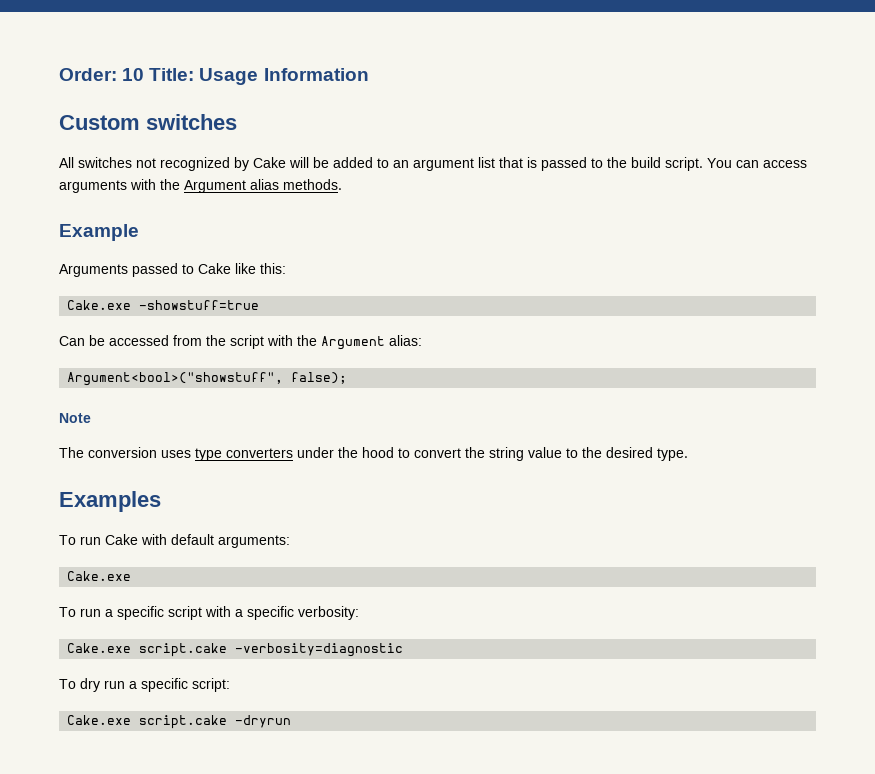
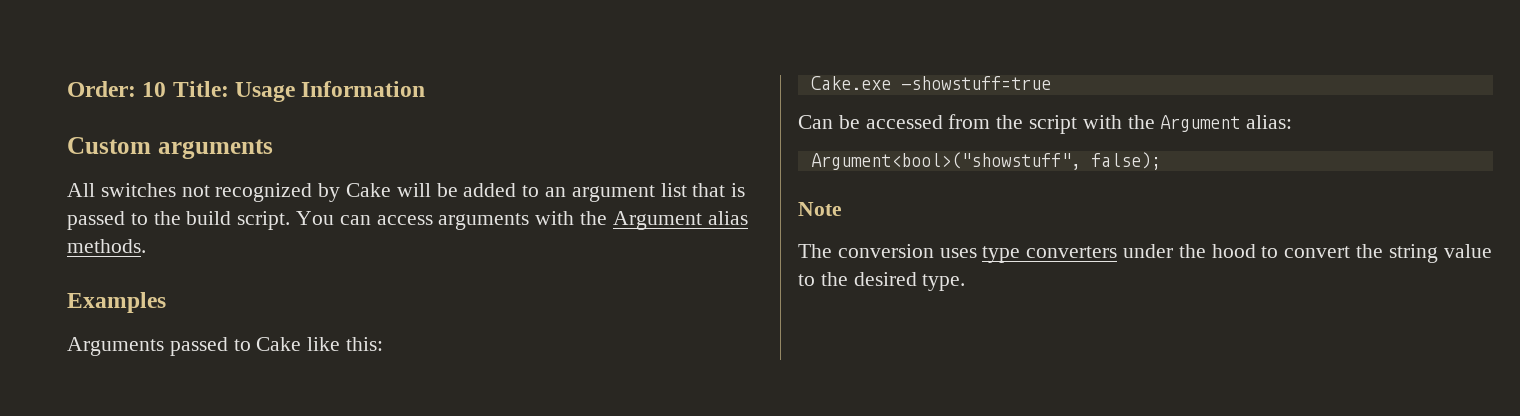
[146,114,237,130] switches -> [157,139,273,159] arguments
[59,224,139,241] Example -> [67,292,166,313] Examples
[59,491,161,512] [59,534,290,548] [67,571,132,581] [59,606,359,620] [67,643,404,657] [59,678,230,692] [67,715,292,729] // Examples // To run Cake with default arguments: // Cake.exe // To run a specific script with a specific verbosity: // Cake.exe script.cake -verbosity=diagnostic // To dry run a specific script: // Cake.exe script.cake -dryrun -> (966, 282) none

